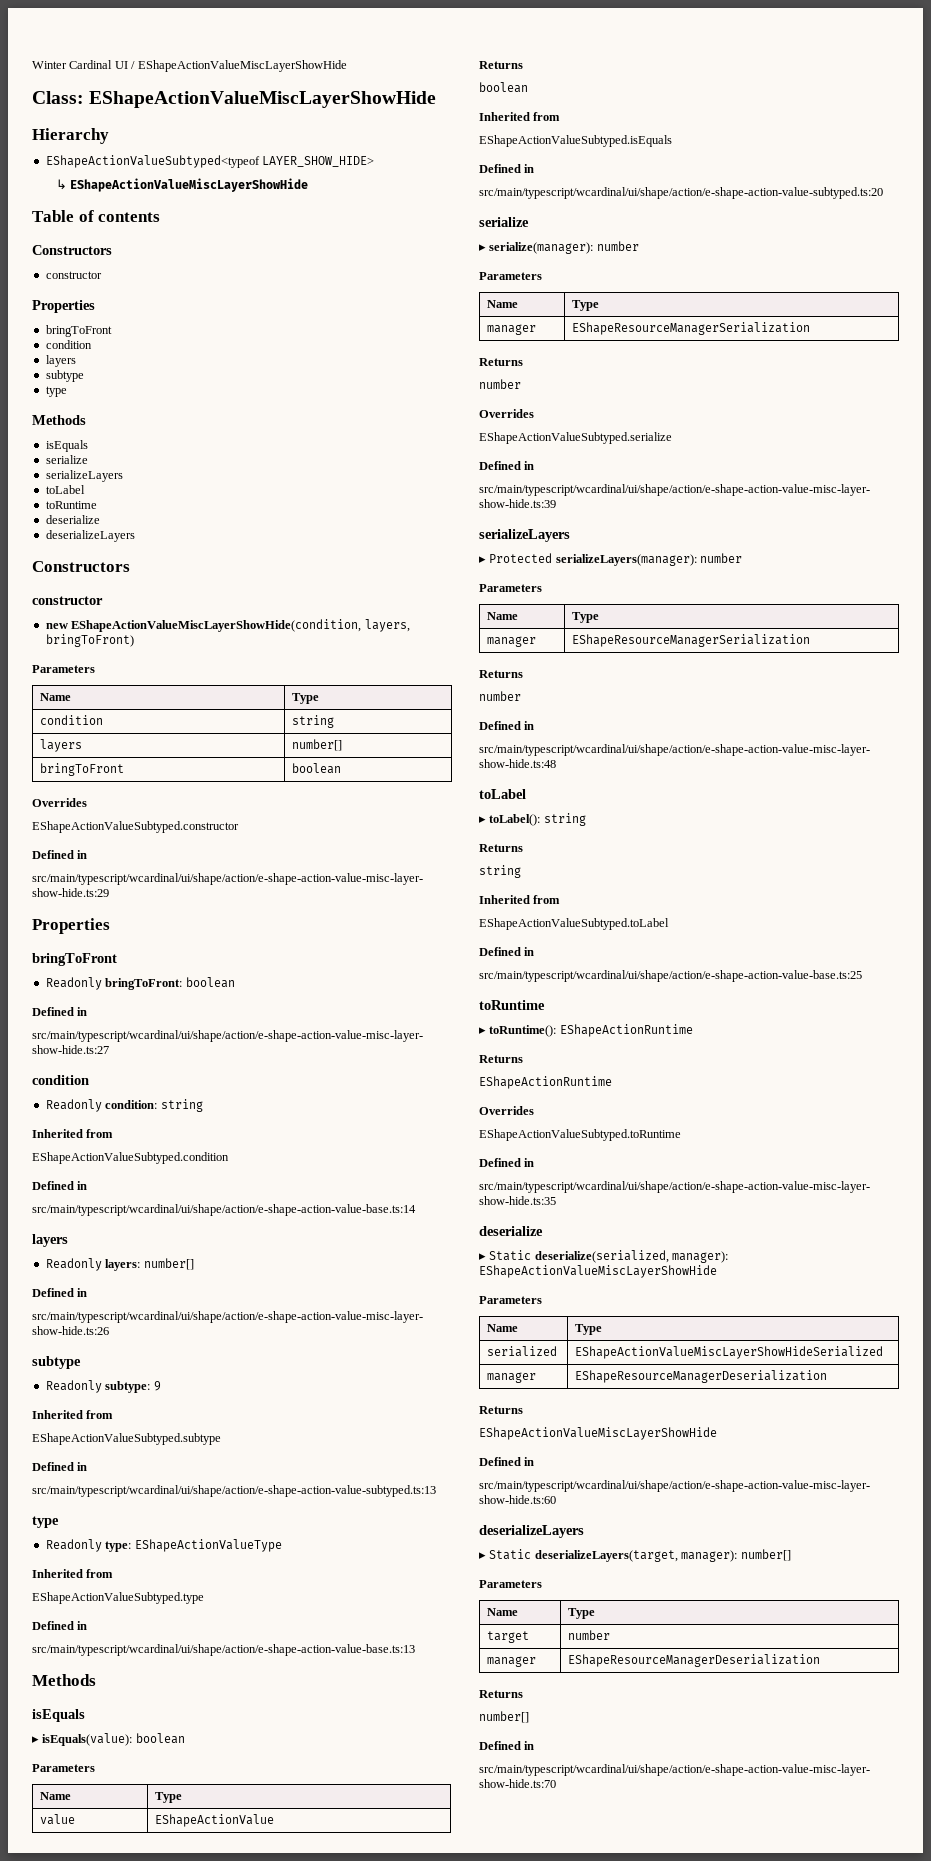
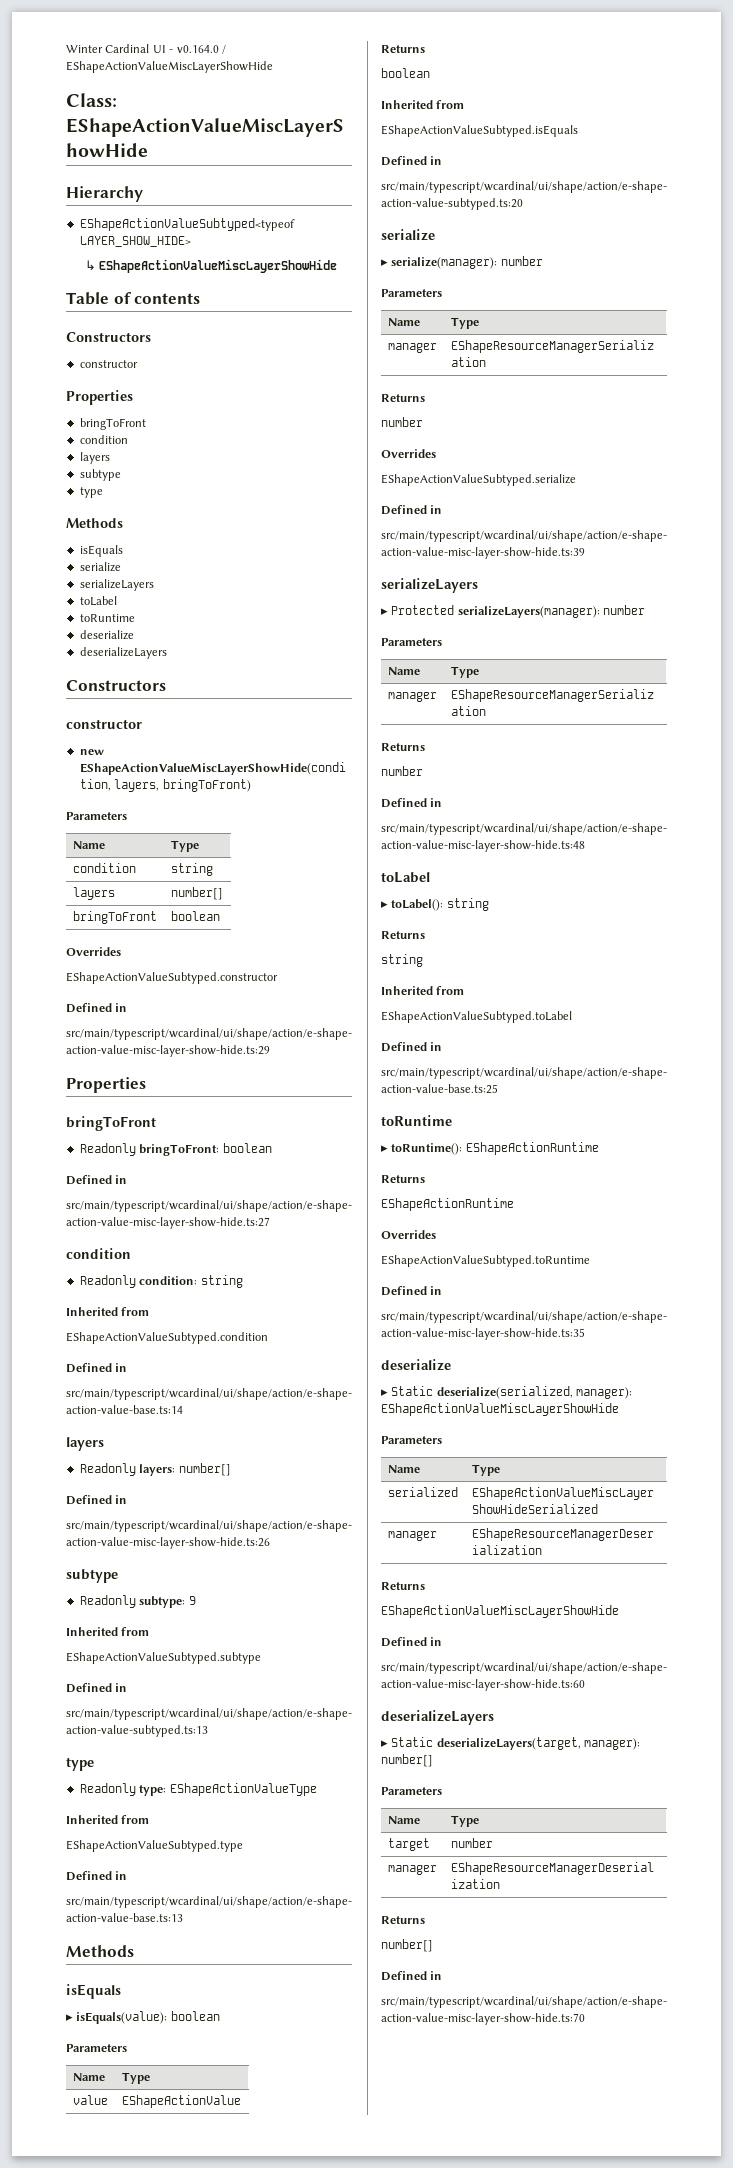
(128, 65) none -> [169,45,219,53] - v0.164.0

